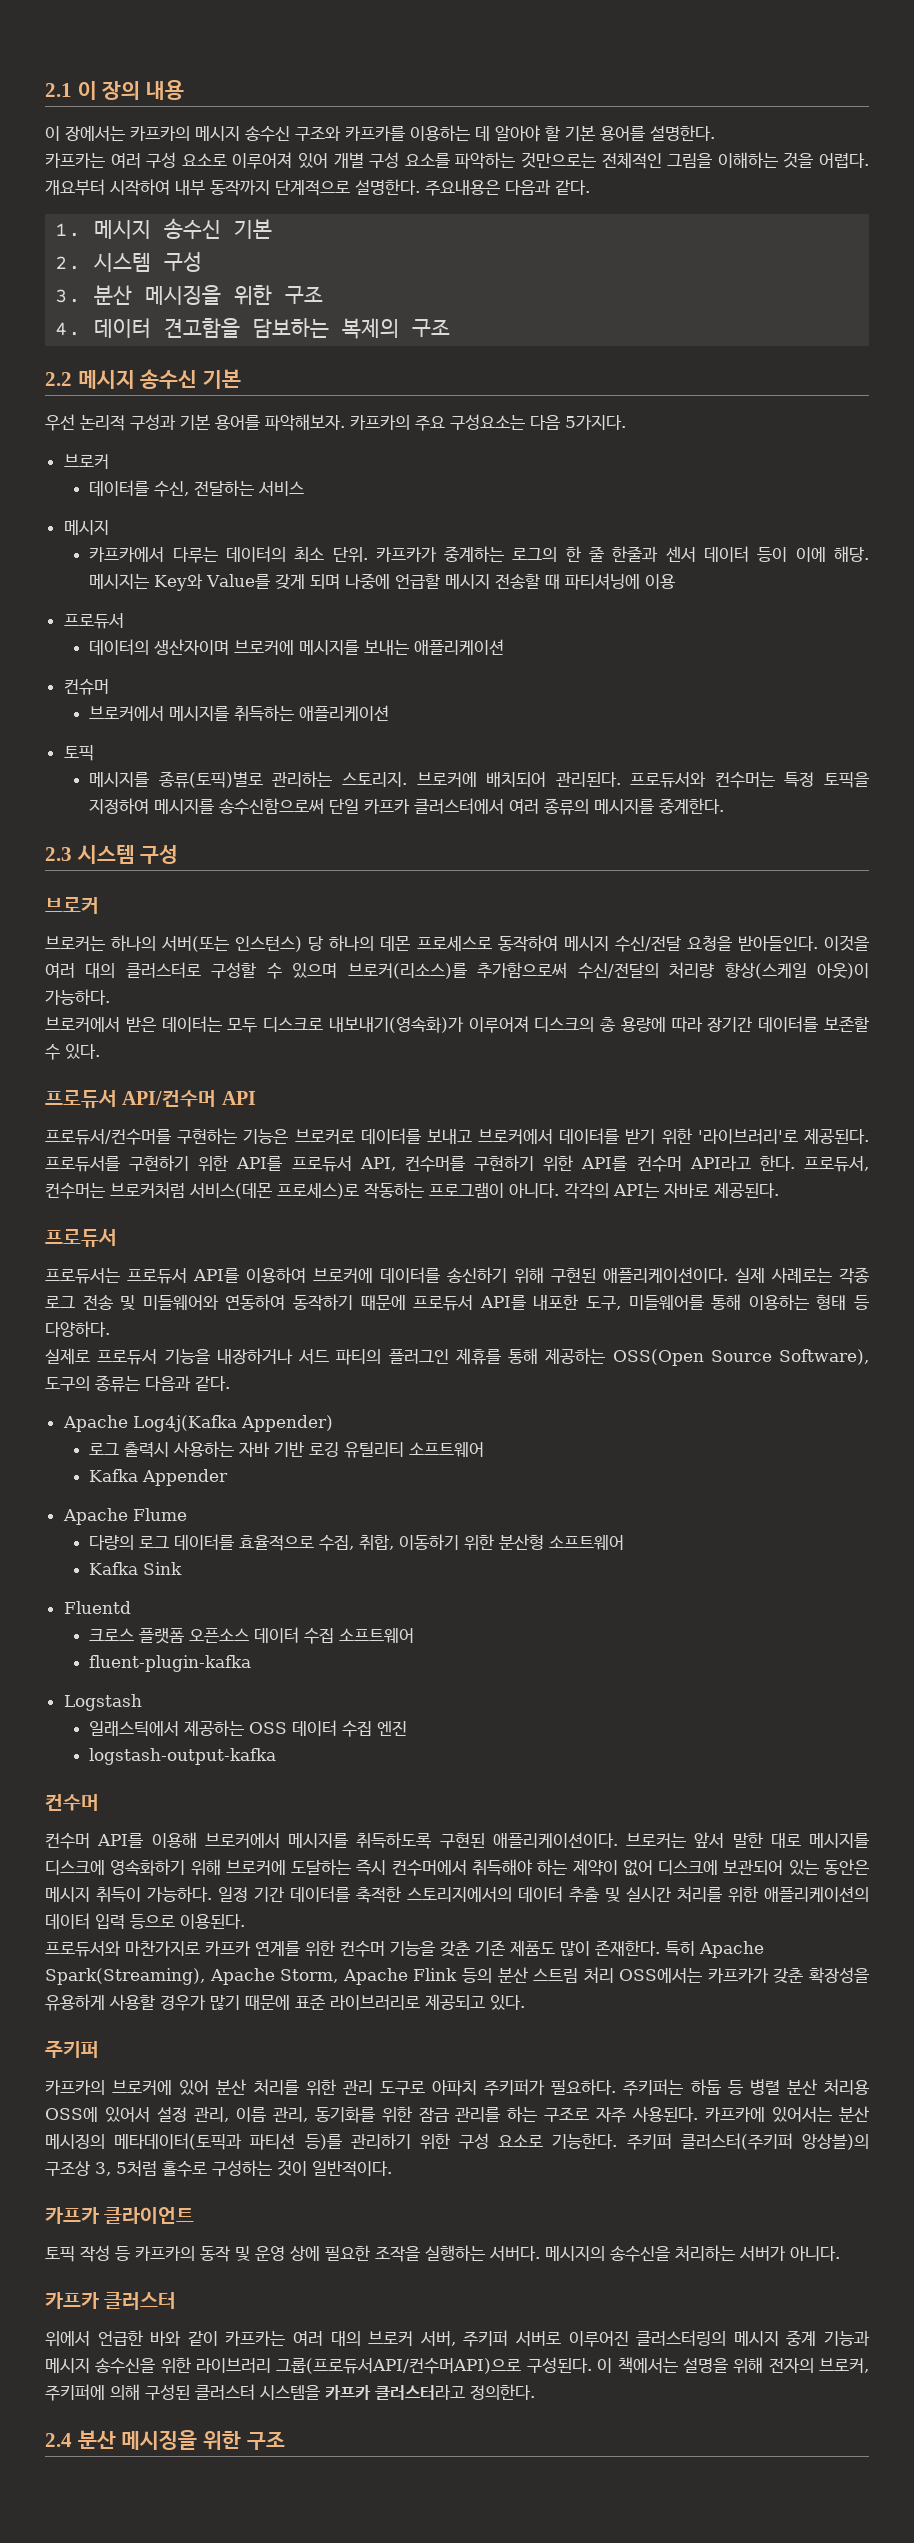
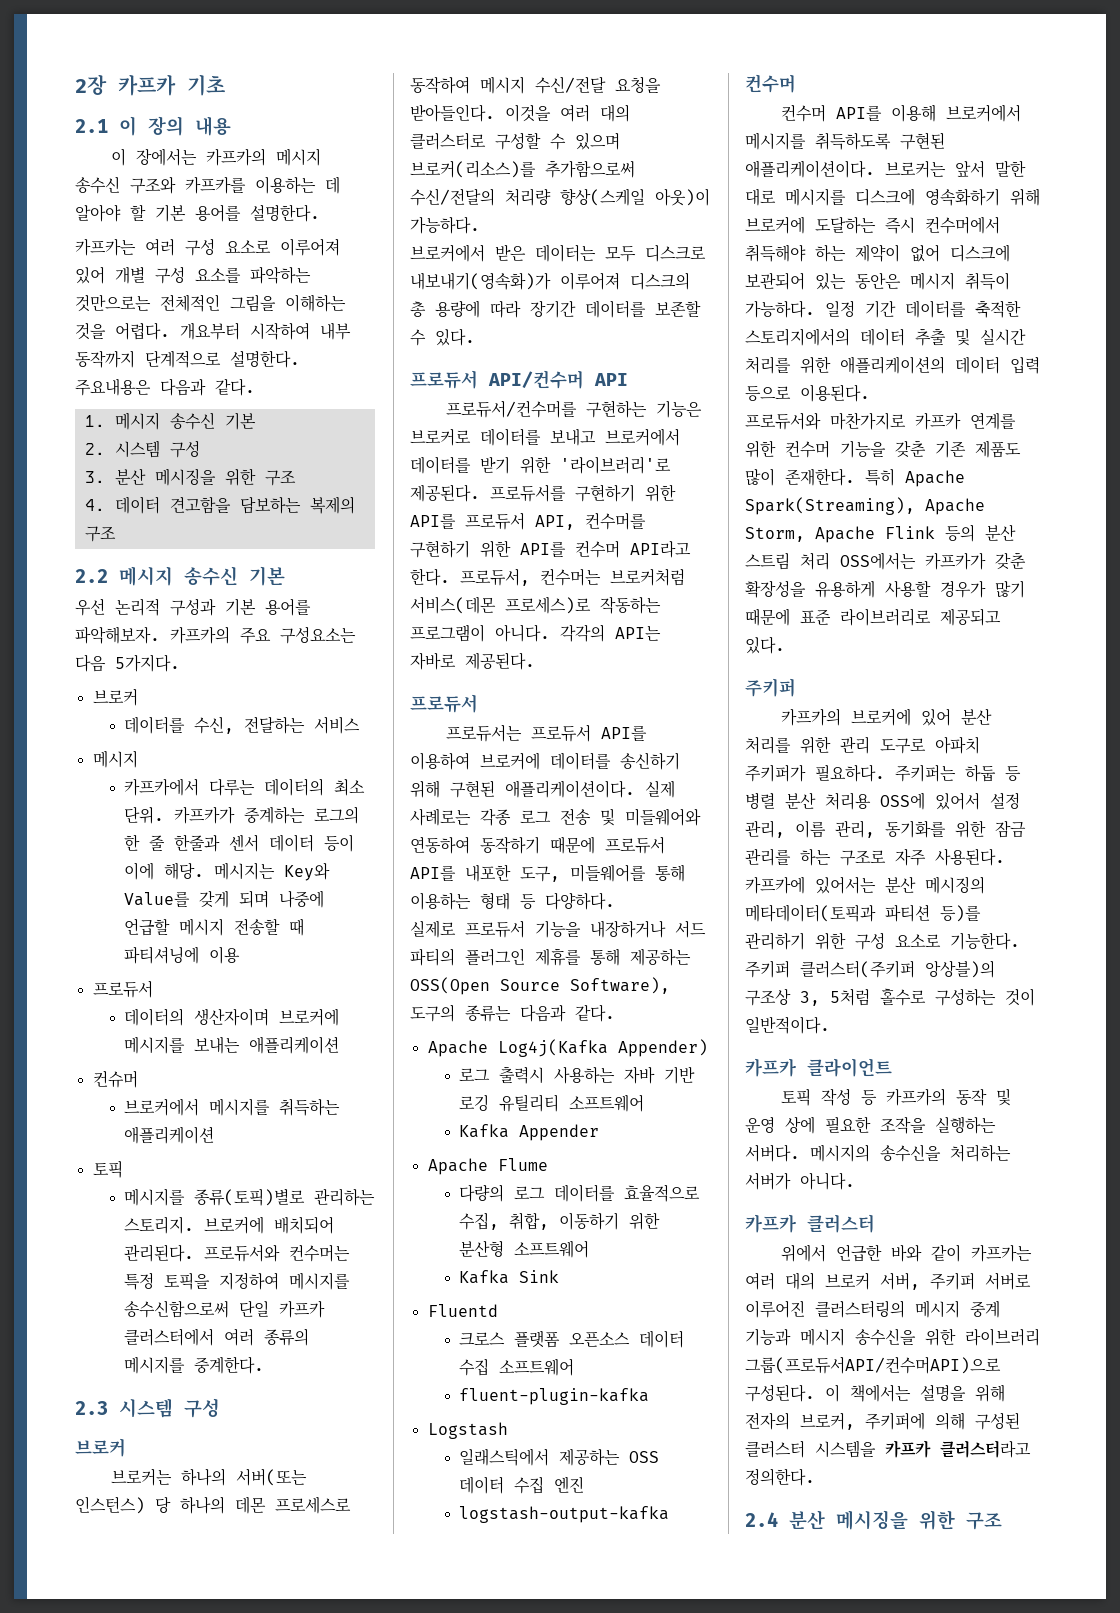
(45, 90) none -> [75,74,225,96] 2장 카프카 기초 //

